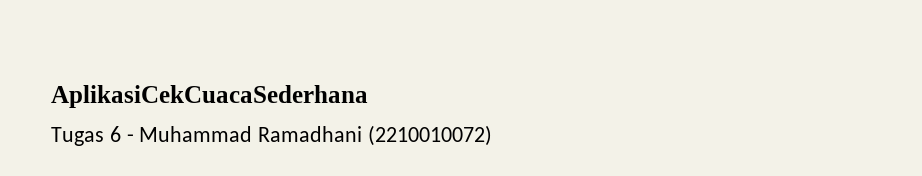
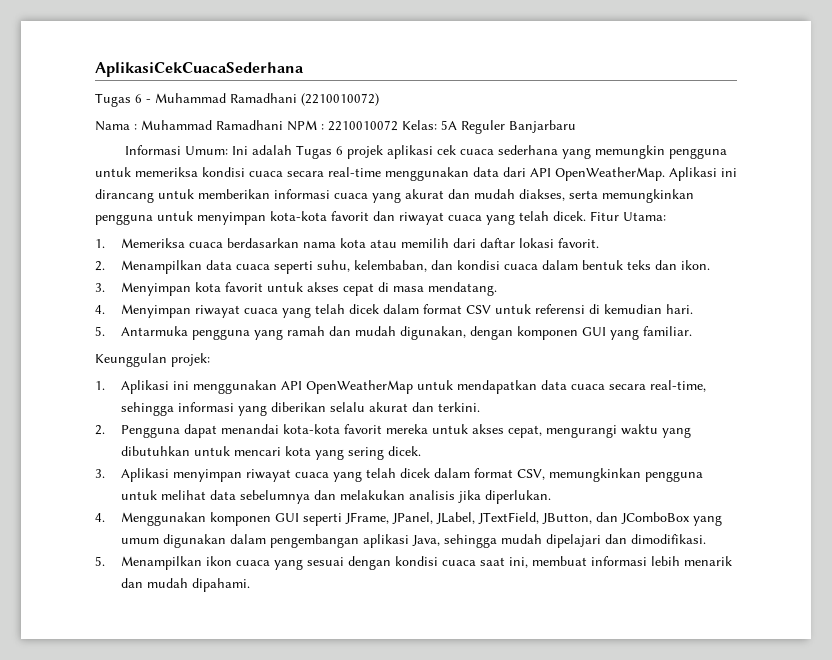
(493, 135) none -> [95,120,576,134] [125,145,728,159] [95,167,737,181] [95,189,694,203] [95,211,666,225] [95,238,599,248] [95,260,710,274] [95,282,497,296] [95,304,693,318] [95,326,692,340] [95,353,210,367] [95,380,706,394] [120,402,480,416] [95,424,691,438] [120,446,421,460] [95,468,703,482] [120,490,551,504] [95,512,722,526] [120,534,706,548] [95,556,732,570] [120,578,250,592] // Nama : Muhammad Ramadhani NPM : 2210010072 Kelas: 5A Reguler Banjarbaru // Informasi Umum: Ini adalah Tugas 6 projek aplikasi cek cuaca sederhana yang memungkin pengguna untuk memeriksa kondisi cuaca secara real-time menggunakan data dari API OpenWeatherMap. Aplikasi ini dirancang untuk memberikan informasi cuaca yang akurat dan mudah diakses, serta memungkinkan pengguna untuk menyimpan kota-kota favorit dan riwayat cuaca yang telah dicek. Fitur Utama: // 1. Memeriksa cuaca berdasarkan nama kota atau memilih dari daftar lokasi favorit. // 2. Menampilkan data cuaca seperti suhu, kelembaban, dan kondisi cuaca dalam bentuk teks dan ikon. // 3. Menyimpan kota favorit untuk akses cepat di masa mendatang. // 4. Menyimpan riwayat cuaca yang telah dicek dalam format CSV untuk referensi di kemudian hari. // 5. Antarmuka pengguna yang ramah dan mudah digunakan, dengan komponen GUI yang familiar. // Keunggulan projek: // 1. Aplikasi ini menggunakan API OpenWeatherMap untuk mendapatkan data cuaca secara real-time, sehingga informasi yang diberikan selalu akurat dan terkini. // 2. Pengguna dapat menandai kota-kota favorit mereka untuk akses cepat, mengurangi waktu yang dibutuhkan untuk mencari kota yang sering dicek. // 3. Aplikasi menyimpan riwayat cuaca yang telah dicek dalam format CSV, memungkinkan pengguna untuk melihat data sebelumnya dan melakukan analisis jika diperlukan. // 4. Menggunakan komponen GUI seperti JFrame, JPanel, JLabel, JTextField, JButton, dan JComboBox yang umum digunakan dalam pengembangan aplikasi Java, sehingga mudah dipelajari dan dimodifikasi. // 5. Menampilkan ikon cuaca yang sesuai dengan kondisi cuaca saat ini, membuat informasi lebih menarik dan mudah dipahami.

